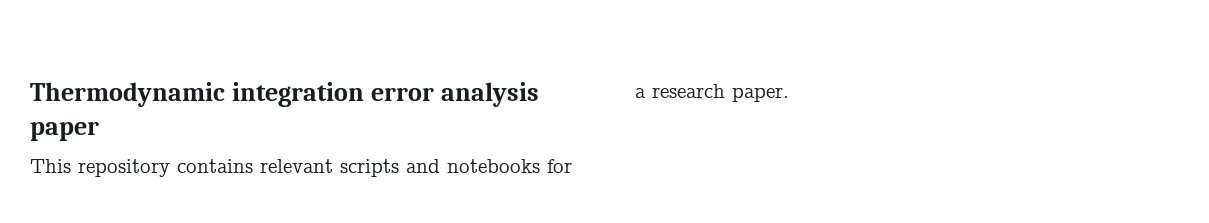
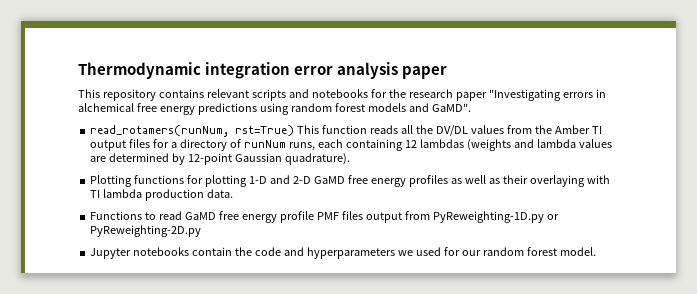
[635,84,789,102] a research paper. -> [388,89,606,101] [78,103,471,115] [90,125,602,137] [90,139,612,151] [90,153,350,165] [90,175,610,187] [90,189,234,201] [90,211,559,223] [90,225,202,237] [90,247,596,259] the research paper "Investigating errors in alchemical free energy predictions using random forest models and GaMD". // read_rotamers(runNum, rst=True) This function reads all the DV/DL values from the Amber TI output files for a directory of runNum runs, each containing 12 lambdas (weights and lambda values are determined by 12-point Gaussian quadrature). // Plotting functions for plotting 1-D and 2-D GaMD free energy profiles as well as their overlaying with TI lambda production data. // Functions to read GaMD free energy profile PMF files output from PyReweighting-1D.py or PyReweighting-2D.py // Jupyter notebooks contain the code and hyperparameters we used for our random forest model.

